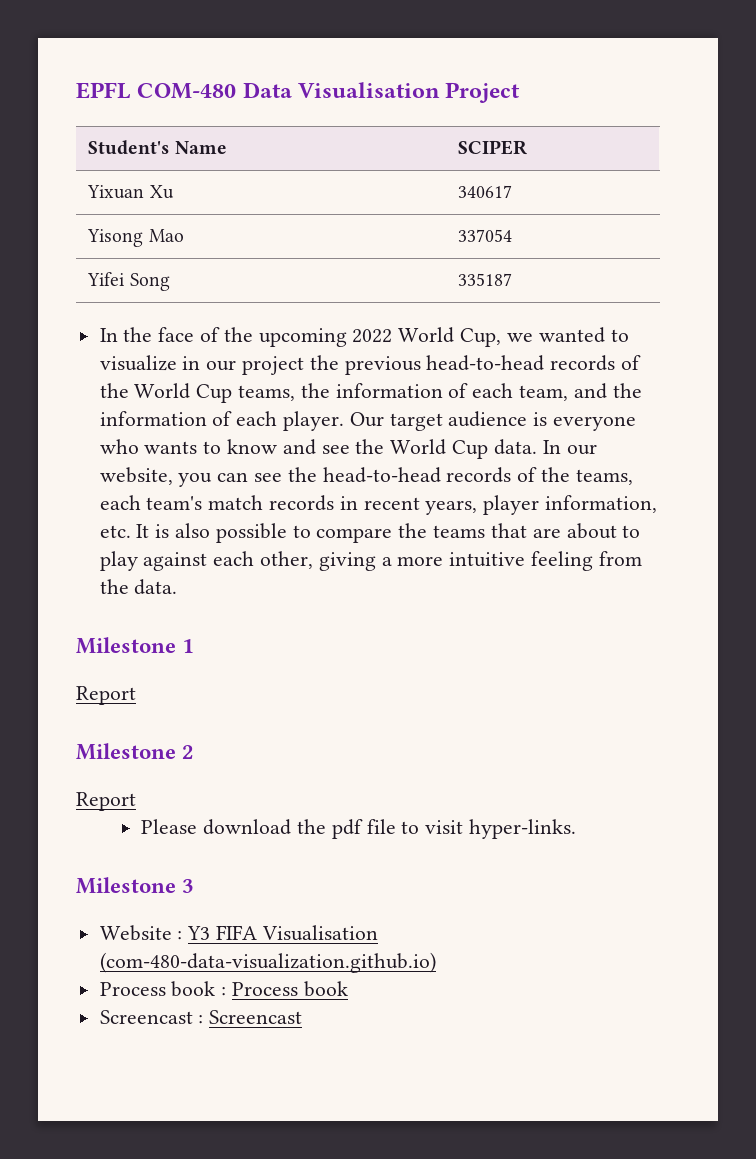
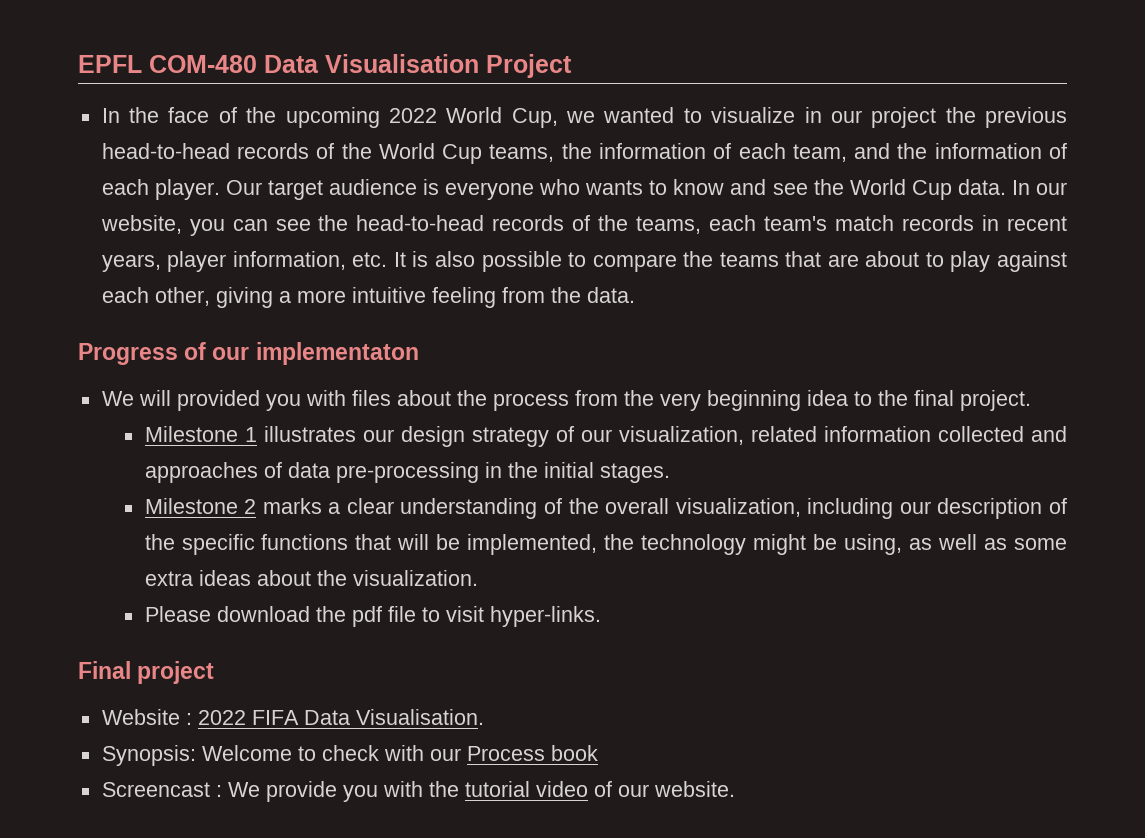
[88,140,227,155] [458,140,528,155] [87,185,174,199] [458,185,513,198] [87,229,184,247] [458,229,513,242] [87,272,170,291] [458,273,513,286] // Student's Name | SCIPER // Yixuan Xu | 340617 // Yisong Mao | 337054 // Yifei Song | 335187 -> (572, 66) none
[76,637,195,654] [76,686,136,705] [76,743,195,760] [76,792,136,811] Milestone 1 // Report // Milestone 2 // Report -> [78,342,419,365] [101,390,1031,411] [144,426,1067,447] [144,462,670,483] [144,498,1067,519] [144,534,1067,555] [144,570,478,586] Progress of our implementaton // We will provided you with files about the process from the very beginning idea to the final project. // Milestone 1 illustrates our design strategy of our visualization, related information collected and approaches of data pre-processing in the initial stages. // Milestone 2 marks a clear understanding of the overall visualization, including our description of the specific functions that will be implemented, the technology might be using, as well as some extra ideas about the visualization.
[76,877,195,894] Milestone 3 -> [78,661,215,684] Final project
[187,925,378,941] [99,952,436,973] [99,981,348,997] [99,1010,303,1024] Y3 FIFA Visualisation (com-480-data-visualization.github.io) // Process book : Process book // Screencast : Screencast -> [197,709,484,725] [101,745,598,766] [101,781,735,802] 2022 FIFA Data Visualisation. // Synopsis: Welcome to check with our Process book // Screencast : We provide you with the tutorial video of our website.

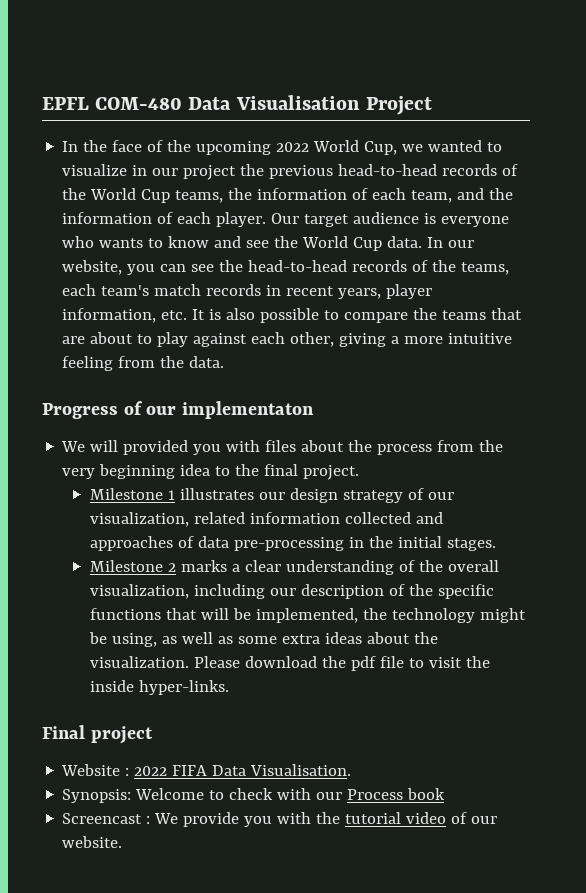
(478, 578) // -> (189, 662) none
(484, 614) none -> [465,656,490,668] [89,680,134,692] the inside

